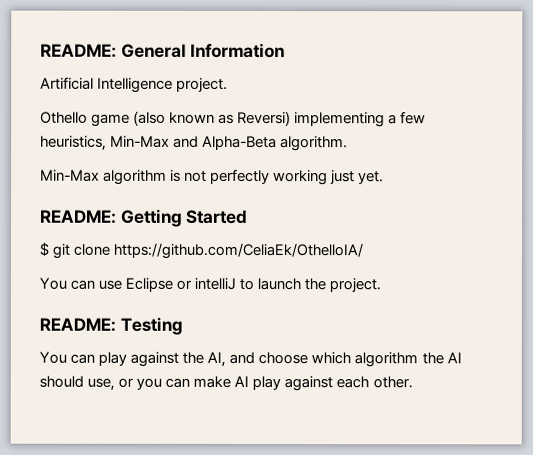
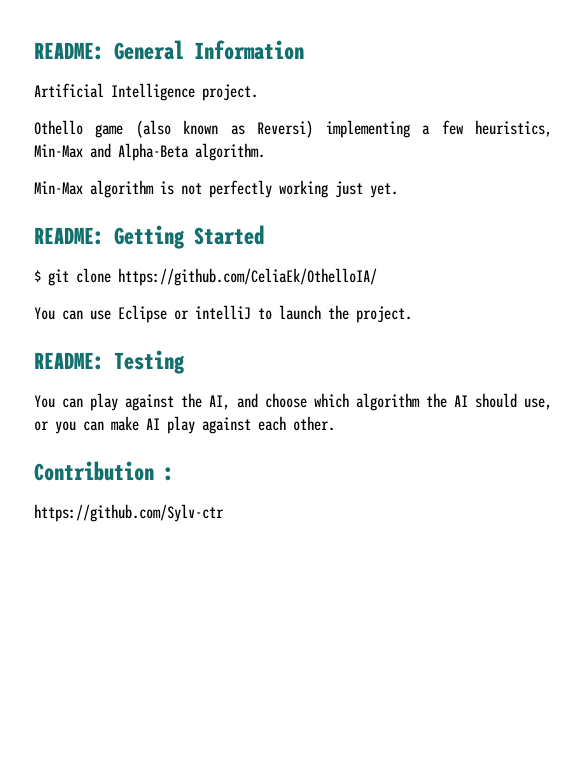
(413, 382) none -> [34,461,174,481] [34,504,224,522] // Contribution : // https://github.com/Sylv-ctr

